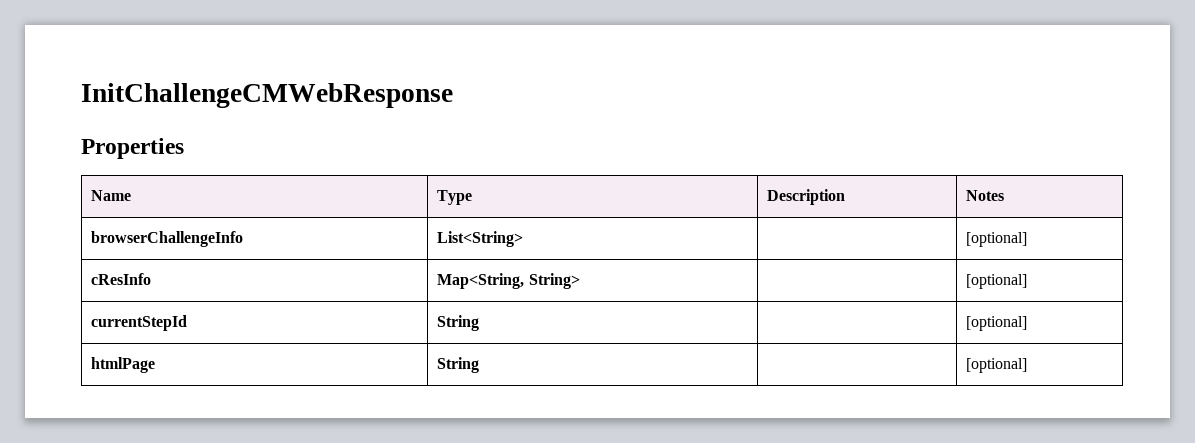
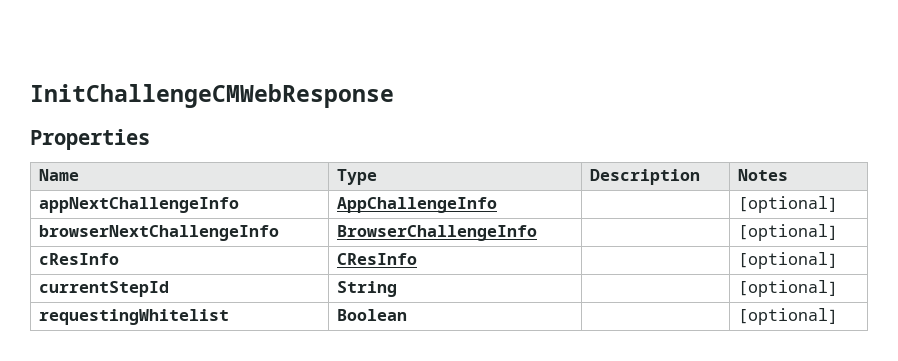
[91,231,244,247] [437,231,524,247] browserChallengeInfo | List<String> -> [38,197,239,213] [336,197,497,213] [737,196,838,213] [38,225,279,241] [336,225,537,241] appNextChallengeInfo | AppChallengeInfo | | [optional] // browserNextChallengeInfo | BrowserChallengeInfo
[437,273,580,289] Map<String, String> -> [336,253,417,265] CResInfo
[91,357,156,373] [437,357,480,373] htmlPage | String -> [38,309,229,325] [336,309,407,321] requestingWhitelist | Boolean

